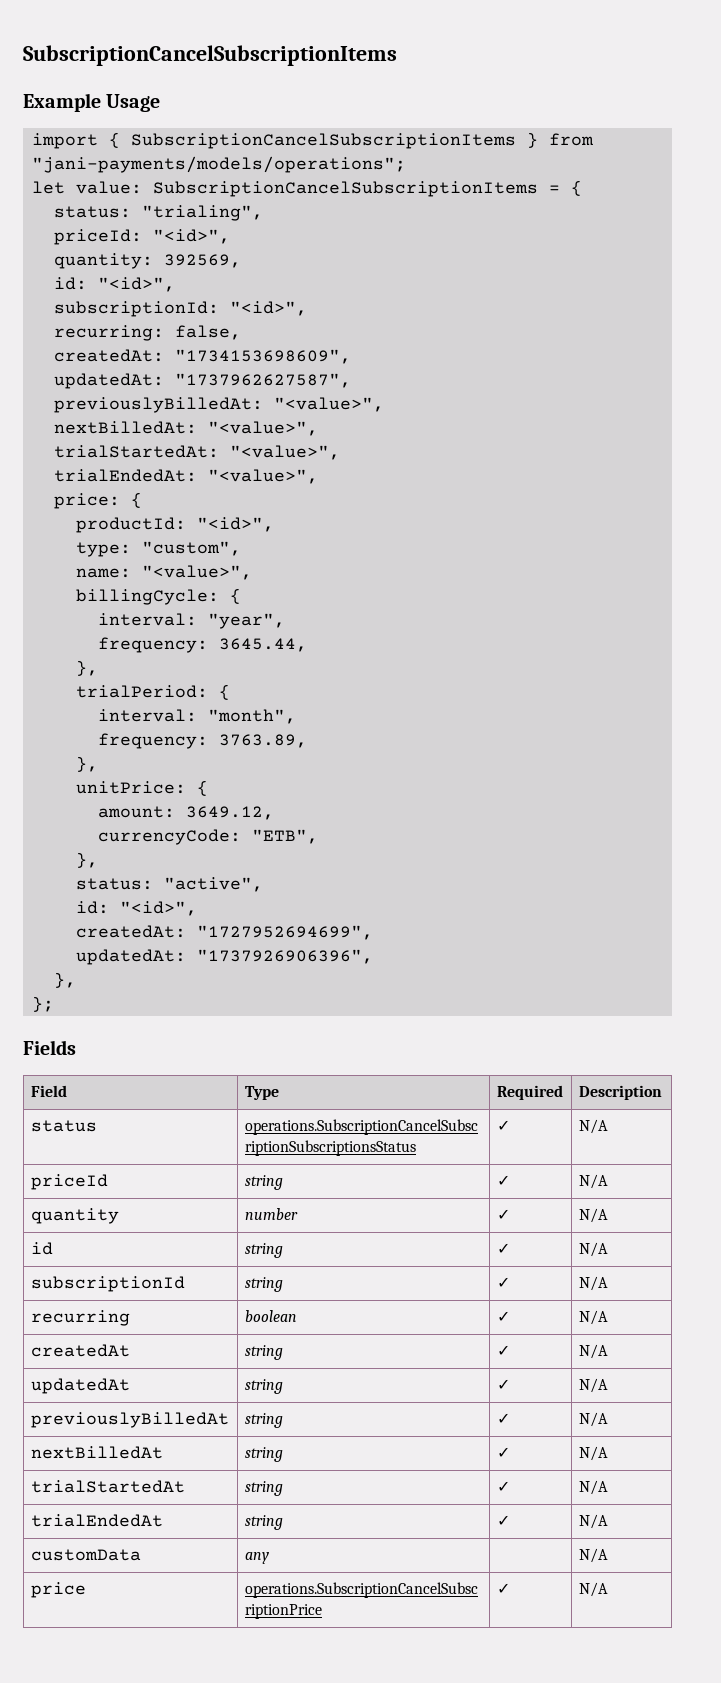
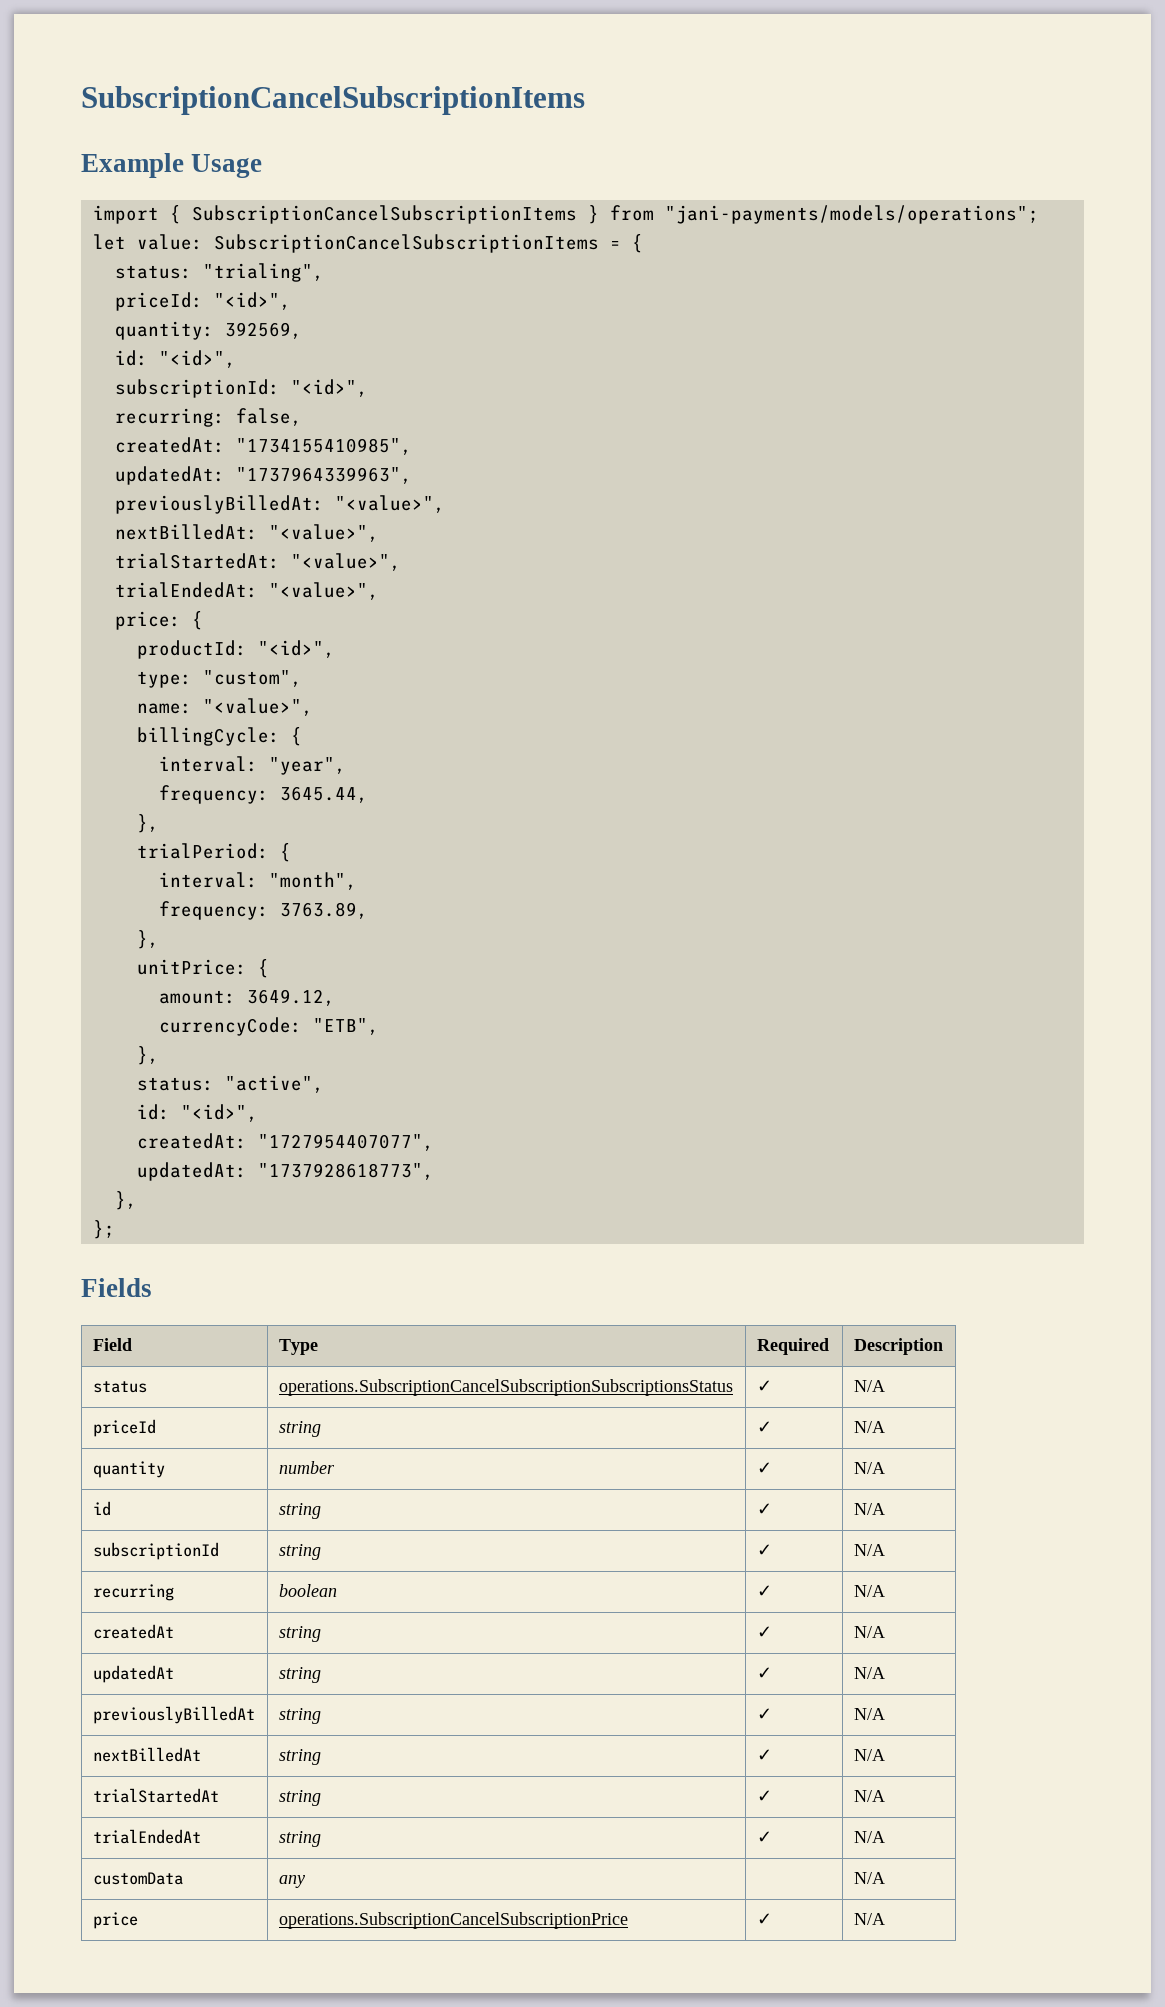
[175,349,352,364] [54,373,352,389] "1734153698609", // updatedAt: "1737962627587", -> [236,438,412,455] [115,466,412,485] "1734155410985", // updatedAt: "1737964339963",
[197,925,374,940] [76,949,374,965] "1727952694699", // updatedAt: "1737926906396", -> [258,1134,434,1151] [137,1162,434,1181] "1727954407077", // updatedAt: "1737928618773",

